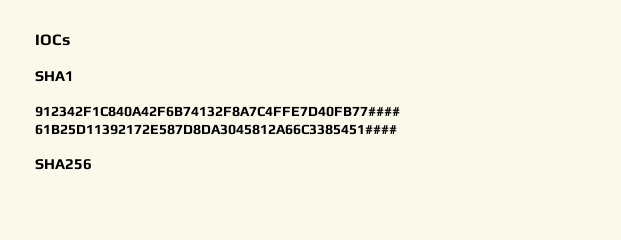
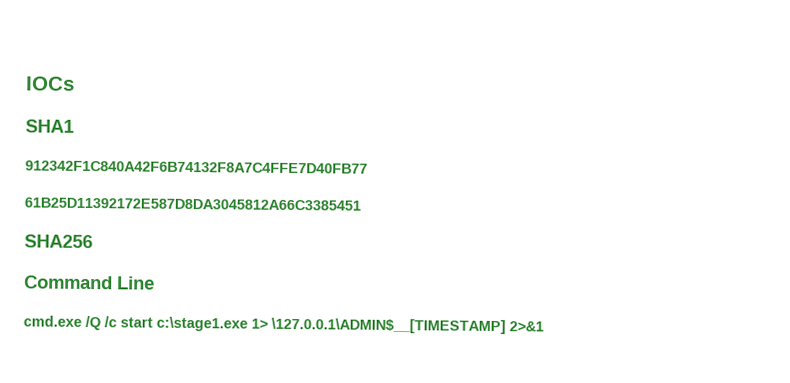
[35,106,400,117] [35,124,397,135] 912342F1C840A42F6B74132F8A7C4FFE7D40FB77#### 61B25D11392172E587D8DA3045812A66C3385451#### -> [25,160,368,174] [24,197,361,211] 912342F1C840A42F6B74132F8A7C4FFE7D40FB77 // 61B25D11392172E587D8DA3045812A66C3385451
(92, 164) none -> [24,275,155,290] [23,315,544,335] // Command Line // cmd.exe /Q /c start c:\stage1.exe 1> \127.0.0.1\ADMIN$__[TIMESTAMP] 2>&1

